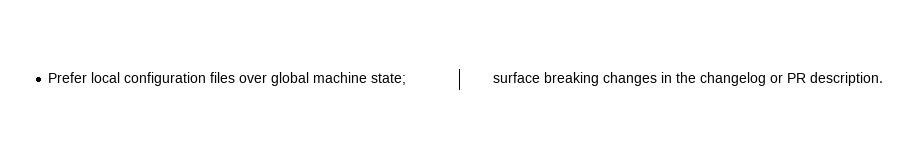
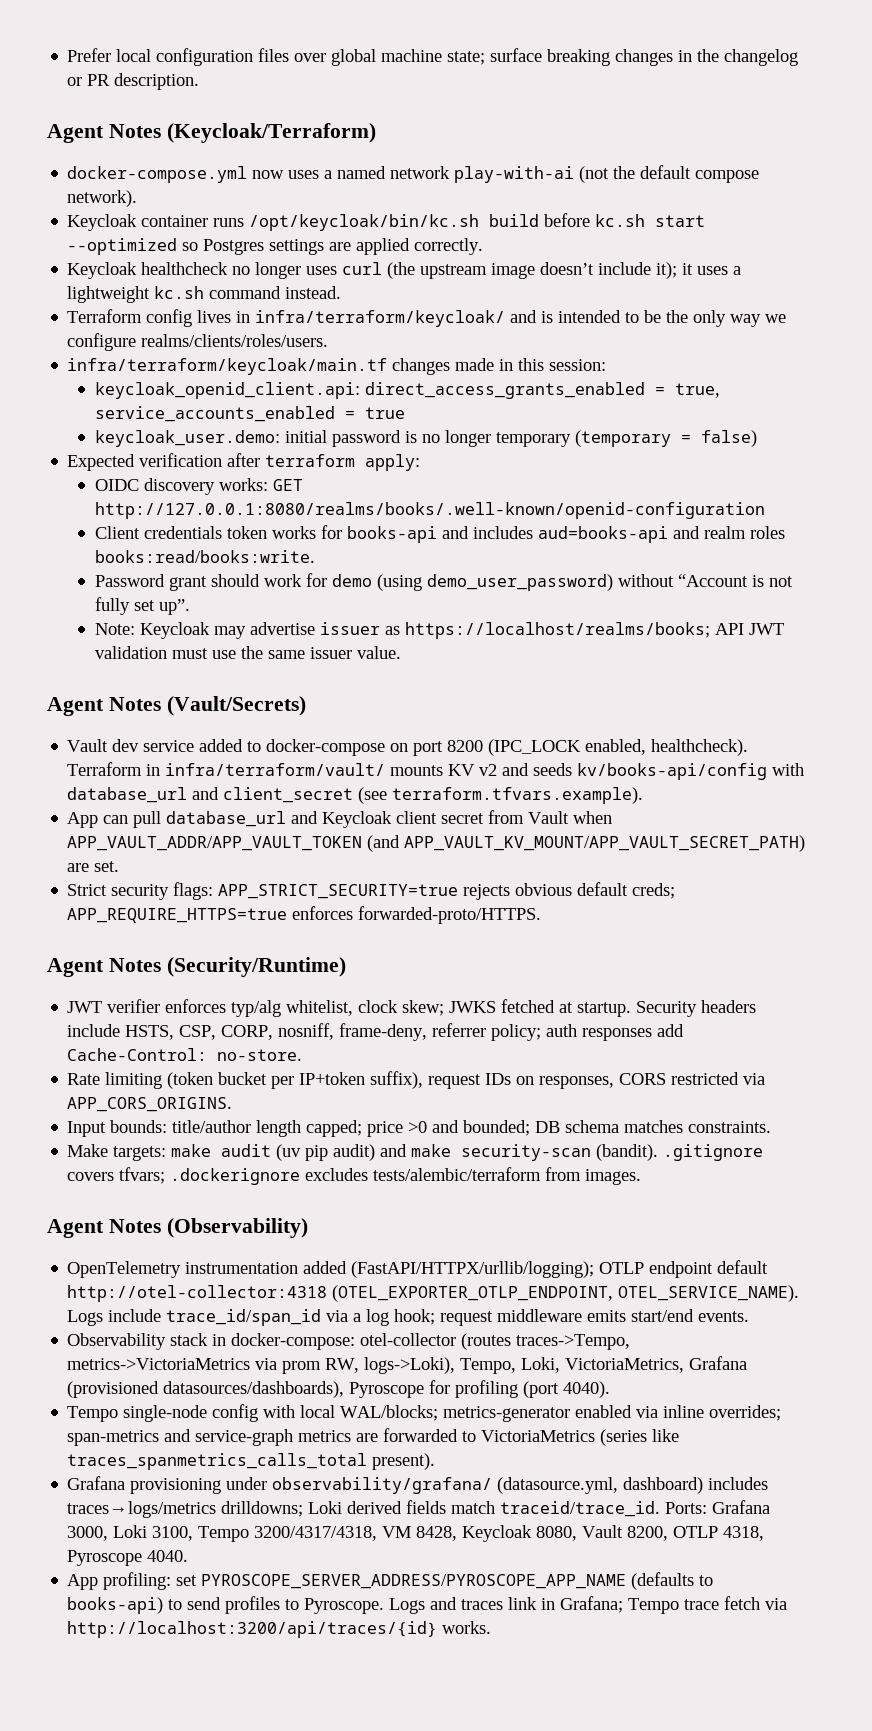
(884, 79) none -> [47,123,376,143] [67,165,760,183] [67,190,138,207] [67,213,706,231] [67,238,484,255] [67,262,742,279] [67,286,342,303] [67,309,787,327] [67,333,329,351] [67,358,607,375] [95,382,721,399] [95,406,406,422] [95,430,758,447] [67,453,421,471] [95,478,304,495] [95,502,766,519] [95,525,786,543] [95,550,316,563] [95,573,794,591] [95,597,191,615] [95,622,785,639] [95,646,402,659] [47,696,306,716] [67,739,749,756] [67,762,805,780] [67,787,644,804] [67,810,613,828] [67,835,806,852] [67,861,120,872] [67,882,676,900] [67,906,542,924] [47,957,346,977] [67,999,757,1017] [67,1023,685,1041] [67,1048,303,1061] [67,1071,766,1089] [67,1097,233,1112] [67,1120,772,1137] [67,1144,764,1161] [67,1167,642,1185] [47,1218,308,1238] [67,1260,769,1278] [67,1285,800,1302] [67,1309,750,1326] [67,1333,631,1350] [67,1356,748,1374] [67,1380,611,1398] [67,1404,782,1422] [67,1428,680,1446] [67,1453,436,1470] [67,1476,769,1494] [67,1500,771,1518] [67,1525,765,1542] [67,1550,189,1566] [67,1572,714,1590] [67,1596,788,1614] [67,1621,492,1638] // Agent Notes (Keycloak/Terraform) // docker-compose.yml now uses a named network play-with-ai (not the default compose network). // Keycloak container runs /opt/keycloak/bin/kc.sh build before kc.sh start --optimized so Postgres settings are applied correctly. // Keycloak healthcheck no longer uses curl (the upstream image doesn’t include it); it uses a lightweight kc.sh command instead. // Terraform config lives in infra/terraform/keycloak/ and is intended to be the only way we configure realms/clients/roles/users. // infra/terraform/keycloak/main.tf changes made in this session: // keycloak_openid_client.api: direct_access_grants_enabled = true, service_accounts_enabled = true // keycloak_user.demo: initial password is no longer temporary (temporary = false) // Expected verification after terraform apply: // OIDC discovery works: GET http://127.0.0.1:8080/realms/books/.well-known/openid-configuration // Client credentials token works for books-api and includes aud=books-api and realm roles books:read/books:write. // Password grant should work for demo (using demo_user_password) without “Account is not fully set up”. // Note: Keycloak may advertise issuer as https://localhost/realms/books; API JWT validation must use the same issuer value. // Agent Notes (Vault/Secrets) // Vault dev service added to docker-compose on port 8200 (IPC_LOCK enabled, healthcheck). Terraform in infra/terraform/vault/ mounts KV v2 and seeds kv/books-api/config with database_url and client_secret (see terraform.tfvars.example). // App can pull database_url and Keycloak client secret from Vault when APP_VAULT_ADDR/APP_VAULT_TOKEN (and APP_VAULT_KV_MOUNT/APP_VAULT_SECRET_PATH) are set. // Strict security flags: APP_STRICT_SECURITY=true rejects obvious default creds; APP_REQUIRE_HTTPS=true enforces forwarded-proto/HTTPS. // Agent Notes (Security/Runtime) // JWT verifier enforces typ/alg whitelist, clock skew; JWKS fetched at startup. Security headers include HSTS, CSP, CORP, nosniff, frame-deny, referrer policy; auth responses add Cache-Control: no-store. // Rate limiting (token bucket per IP+token suffix), request IDs on responses, CORS restricted via APP_CORS_ORIGINS. // Input bounds: title/author length capped; price >0 and bounded; DB schema matches constraints. // Make targets: make audit (uv pip audit) and make security-scan (bandit). .gitignore covers tfvars; .dockerignore excludes tests/alembic/terraform from images. // Agent Notes (Observability) // OpenTelemetry instrumentation added (FastAPI/HTTPX/urllib/logging); OTLP endpoint default http://otel-collector:4318 (OTEL_EXPORTER_OTLP_ENDPOINT, OTEL_SERVICE_NAME). Logs include trace_id/span_id via a log hook; request middleware emits start/end events. // Observability stack in docker-compose: otel-collector (routes traces->Tempo, metrics->VictoriaMetrics via prom RW, logs->Loki), Tempo, Loki, VictoriaMetrics, Grafana (provisioned datasources/dashboards), Pyroscope for profiling (port 4040). // Tempo single-node config with local WAL/blocks; metrics-generator enabled via inline overrides; span-metrics and service-graph metrics are forwarded to VictoriaMetrics (series like traces_spanmetrics_calls_total present). // Grafana provisioning under observability/grafana/ (datasource.yml, dashboard) includes traces→logs/metrics drilldowns; Loki derived fields match traceid/trace_id. Ports: Grafana 3000, Loki 3100, Tempo 3200/4317/4318, VM 8428, Keycloak 8080, Vault 8200, OTLP 4318, Pyroscope 4040. // App profiling: set PYROSCOPE_SERVER_ADDRESS/PYROSCOPE_APP_NAME (defaults to books-api) to send profiles to Pyroscope. Logs and traces link in Grafana; Tempo trace fetch via http://localhost:3200/api/traces/{id} works.

